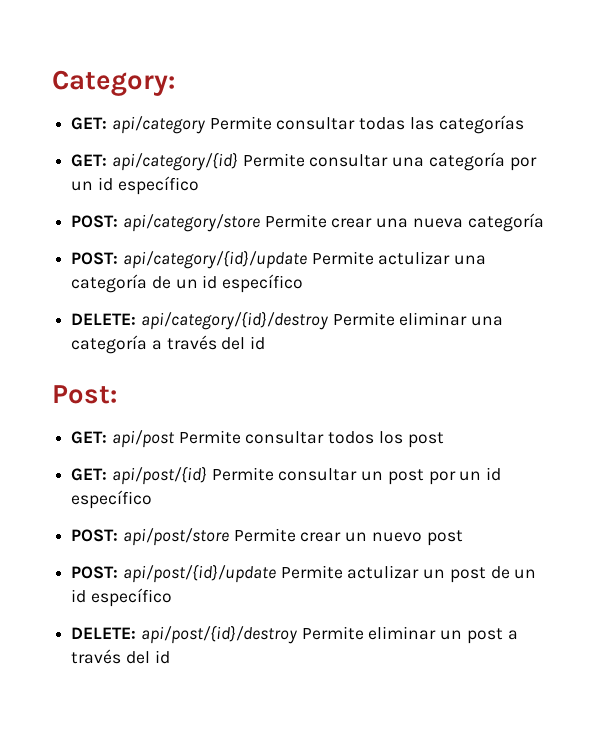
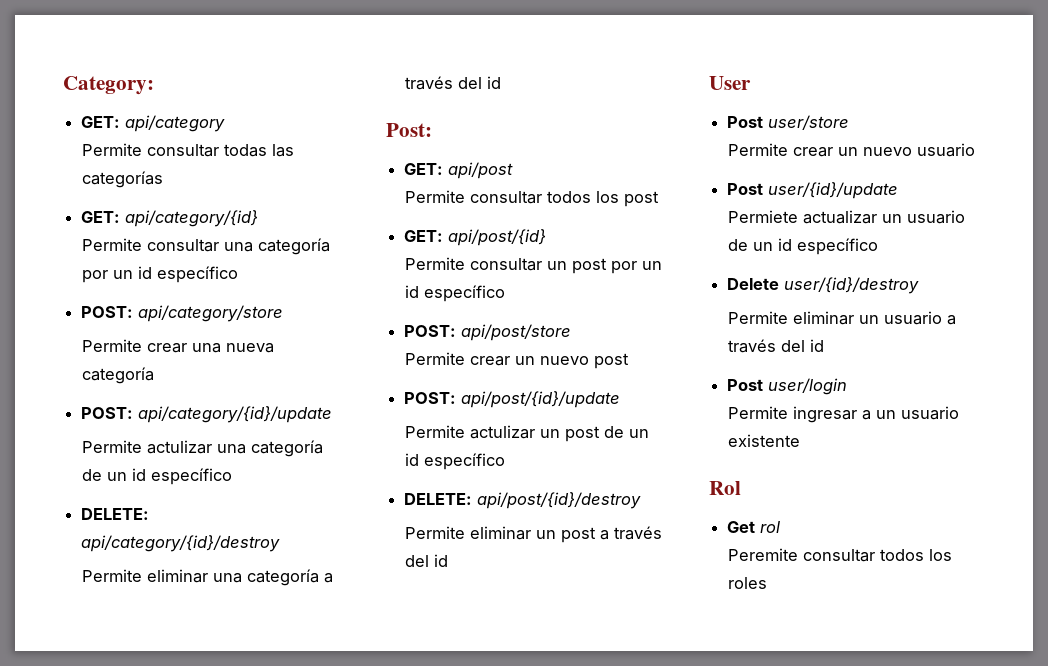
(205, 125) none -> (226, 123) //
(238, 161) none -> (259, 218) //
(260, 223) none -> (284, 313) //
(307, 259) none -> (333, 414) //
(328, 320) none -> (281, 543) //
(175, 439) none -> (514, 170) //
(207, 475) none -> (547, 237) //
(229, 537) none -> (572, 332) //
(276, 573) none -> (621, 399) //
(297, 634) none -> (642, 500) //
(170, 657) none -> [709,76,751,90] [727,115,850,130] [727,143,975,157] [727,182,899,199] [727,210,965,224] [727,238,878,255] [727,277,920,294] [727,311,956,325] [727,339,824,353] [727,378,848,395] [727,406,959,423] [727,434,800,447] [709,481,741,495] [727,521,781,533] [727,548,952,562] [727,577,767,589] // User // Post user/store // Permite crear un nuevo usuario // Post user/{id}/update // Permiete actualizar un usuario de un id específico // Delete user/{id}/destroy // Permite eliminar un usuario a través del id // Post user/login // Permite ingresar a un usuario existente // Rol // Get rol // Peremite consultar todos los roles

